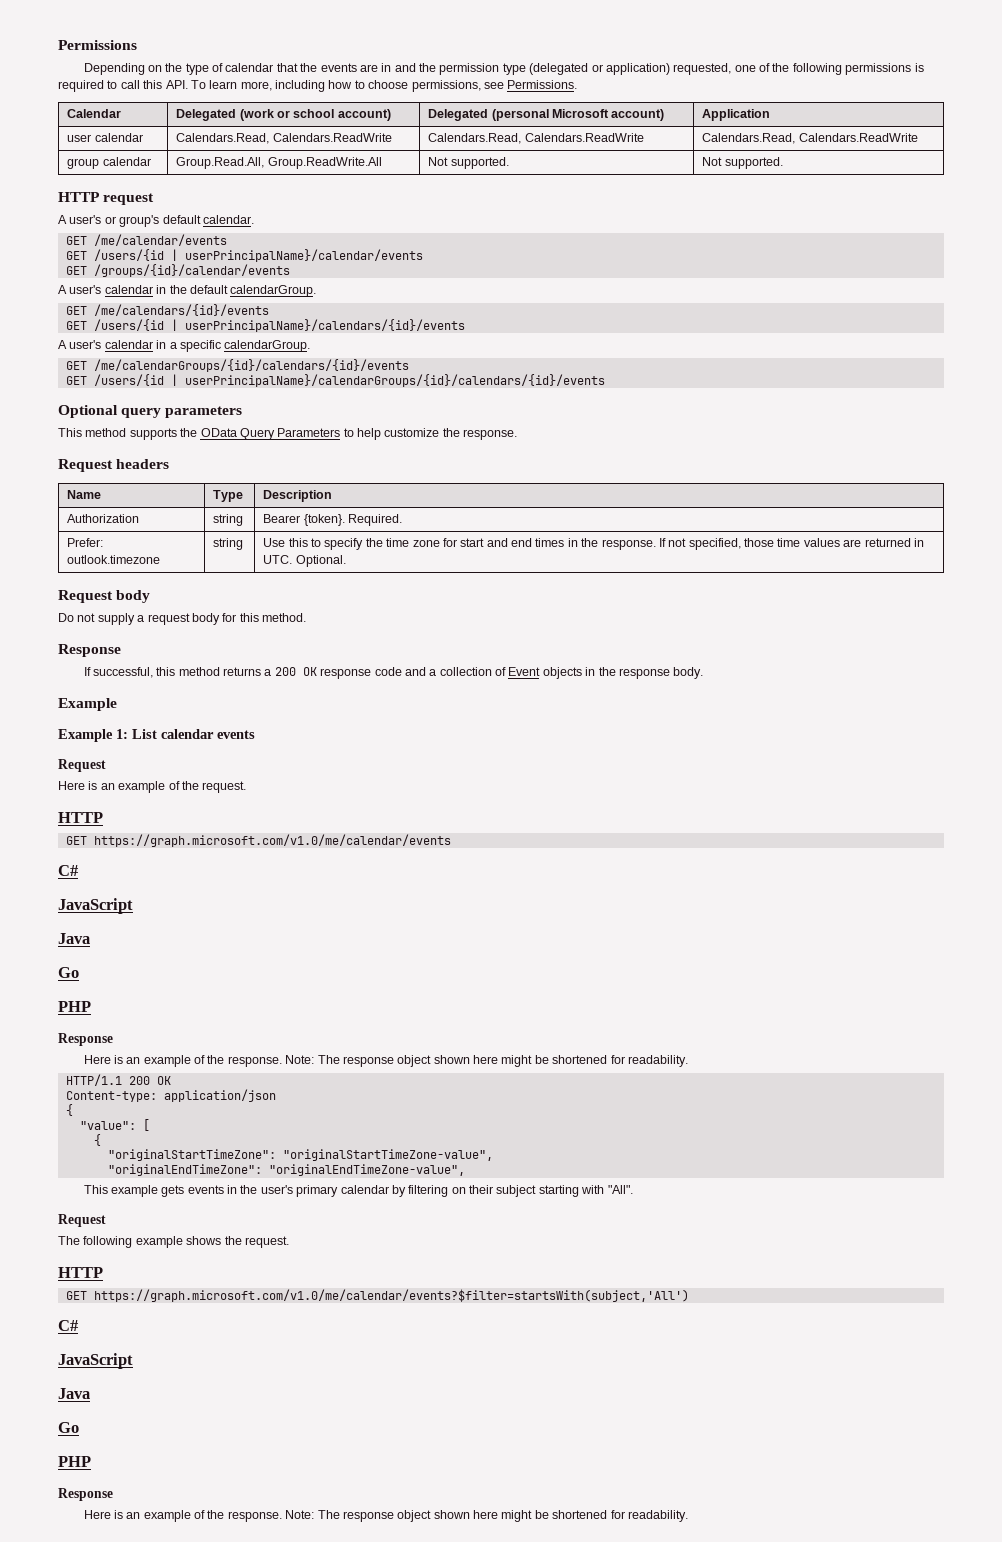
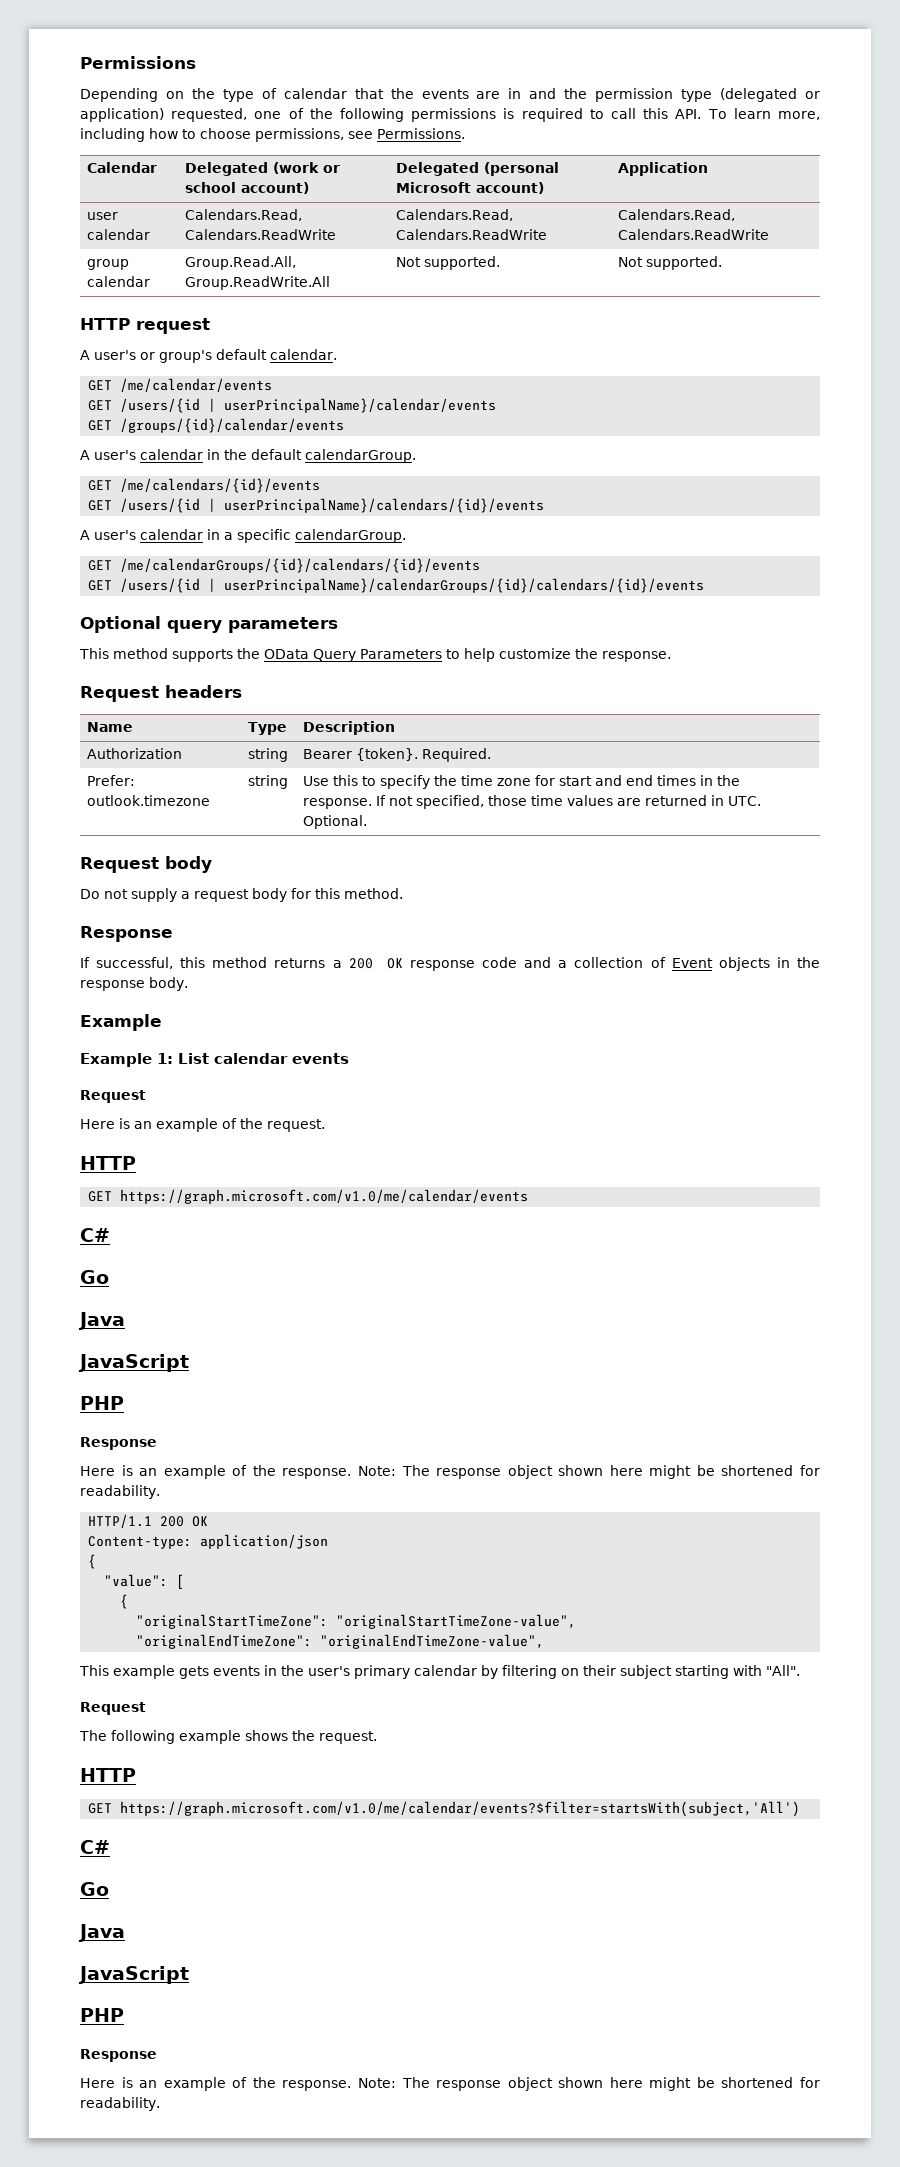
[58,898,133,914] [58,933,90,944] [58,967,79,978] JavaScript // Java // Go -> [80,1270,109,1284] [78,1312,125,1330] [78,1354,189,1372] Go // Java // JavaScript
[58,1353,133,1369] [58,1388,90,1399] [58,1422,79,1433] JavaScript // Java // Go -> [80,1882,109,1896] [78,1924,125,1942] [78,1966,189,1984] Go // Java // JavaScript

